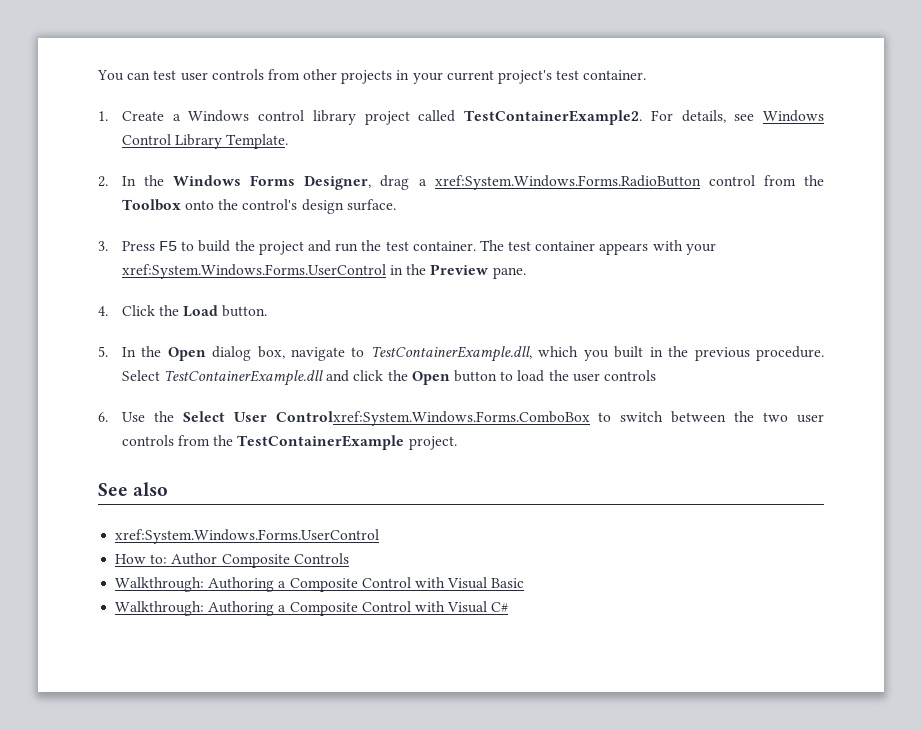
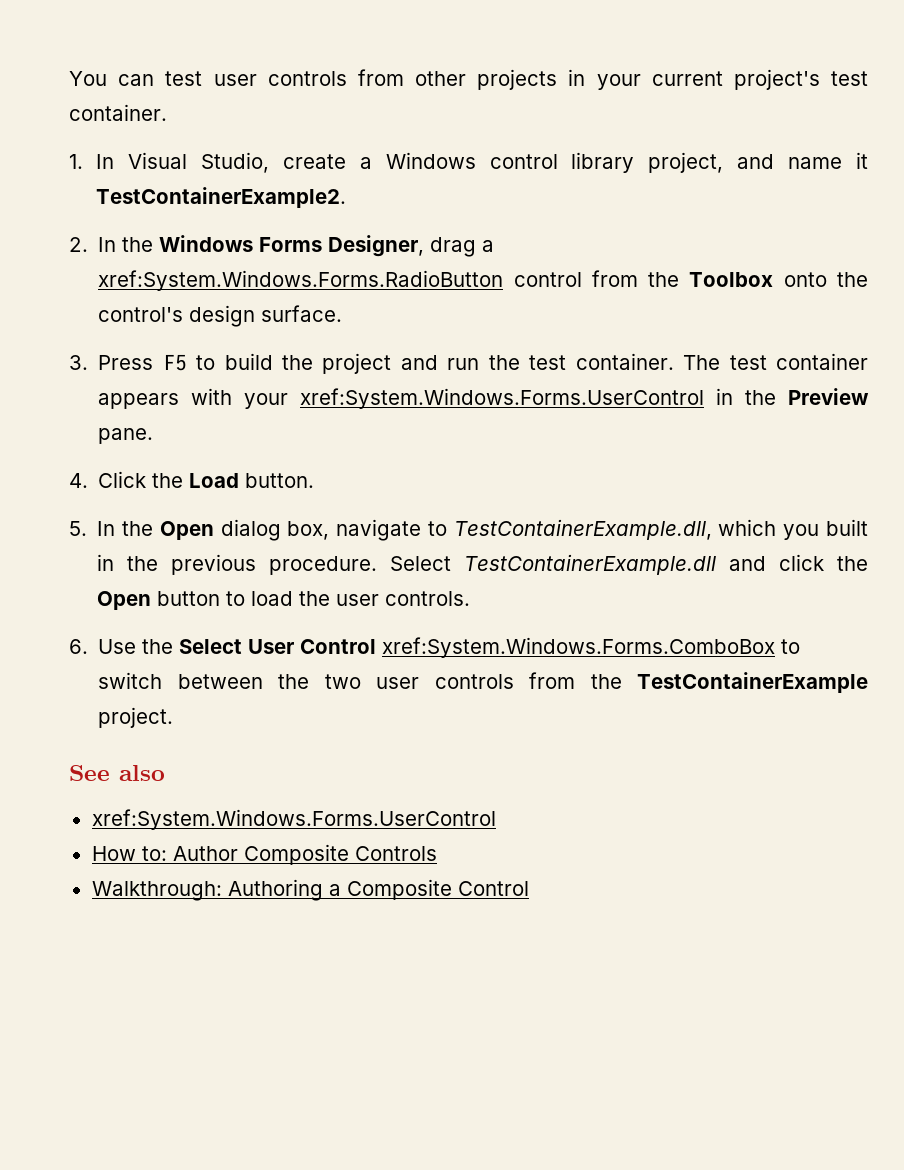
[121,110,824,125] [121,134,289,149] Create a Windows control library project called TestContainerExample2. For details, see Windows Control Library Template. -> [96,152,868,173] [96,187,347,208] In Visual Studio, create a Windows control library project, and name it TestContainerExample2.
[603,370,656,381] controls -> [385,591,471,606] controls.
[275,411,590,426] Controlxref:System.Windows.Forms.ComboBox -> [300,637,776,658] Control xref:System.Windows.Forms.ComboBox
[414,577,525,589] [115,601,509,616] with Visual Basic // Walkthrough: Authoring a Composite Control with Visual C# -> (529, 888) none

